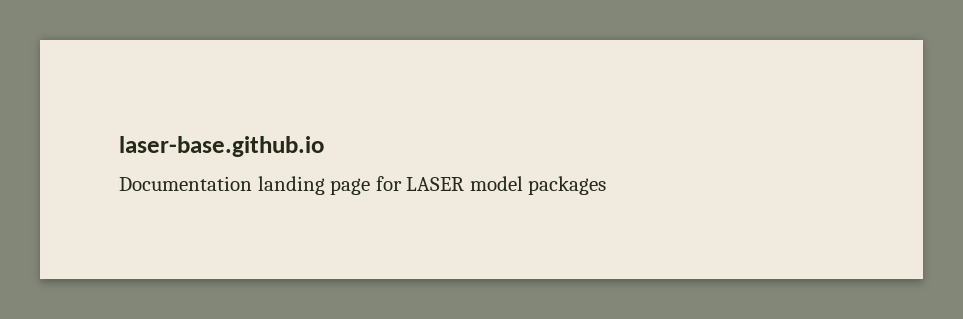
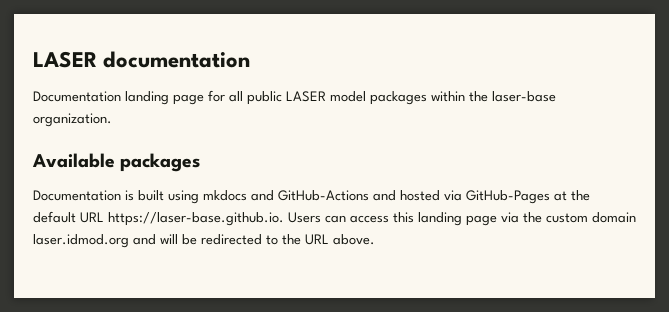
[119,136,324,157] laser-base.github.io -> [33,51,251,68] LASER documentation
(402, 183) none -> [229,91,282,105] all public
(607, 185) none -> [431,91,556,102] [33,113,112,127] [32,153,201,172] [33,190,590,204] [33,211,636,226] [33,234,375,248] within the laser-base organization. // Available packages // Documentation is built using mkdocs and GitHub-Actions and hosted via GitHub-Pages at the default URL https://laser-base.github.io. Users can access this landing page via the custom domain laser.idmod.org and will be redirected to the URL above.

